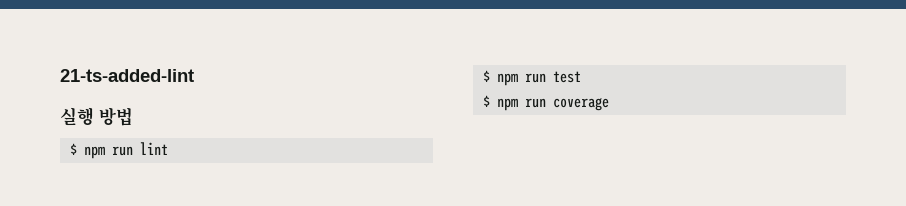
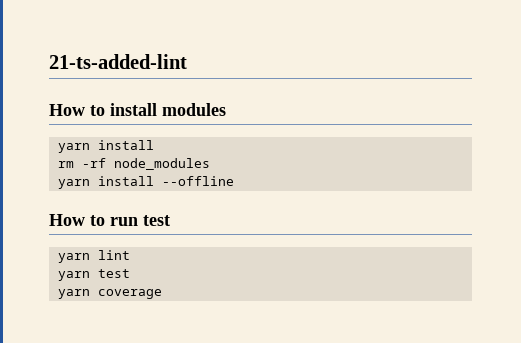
[60,107,133,126] [69,142,168,159] [482,70,581,86] [482,95,546,111] 실행 방법 // $ npm run lint // $ npm run test // $ npm run -> [49,103,226,116] [57,140,154,153] [57,158,210,170] [57,176,234,189] [49,214,170,226] [57,250,130,263] [57,269,130,281] [57,289,90,299] How to install modules // yarn install // rm -rf node_modules // yarn install --offline // How to run test // yarn lint // yarn test // yarn

